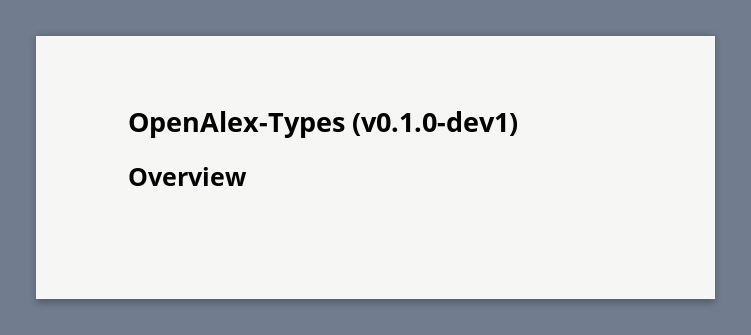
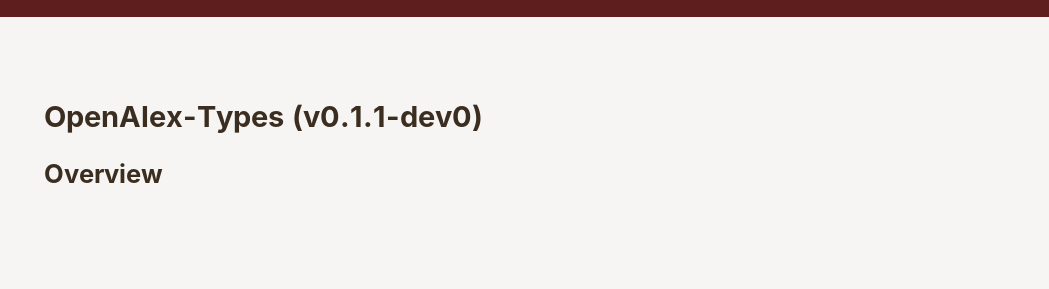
[352,111,519,136] (v0.1.0-dev1) -> [291,104,483,131] (v0.1.1-dev0)

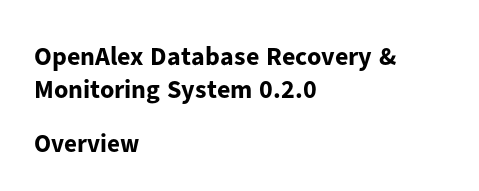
[44,104,483,133] OpenAlex-Types (v0.1.1-dev0) -> [34,46,397,71] [34,79,318,104] OpenAlex Database Recovery & Monitoring System 0.2.0

